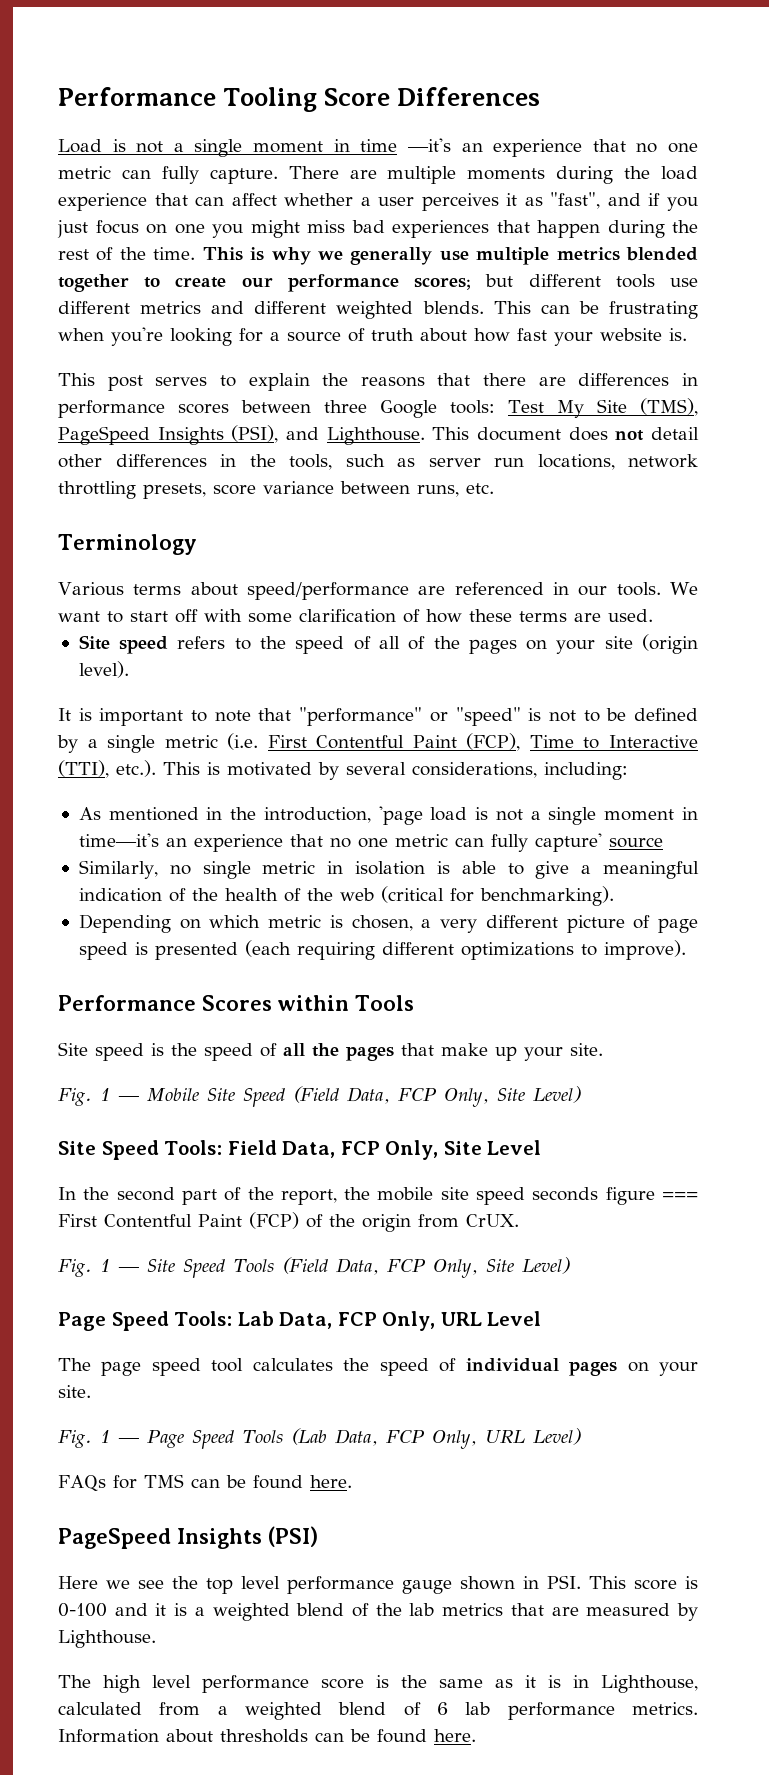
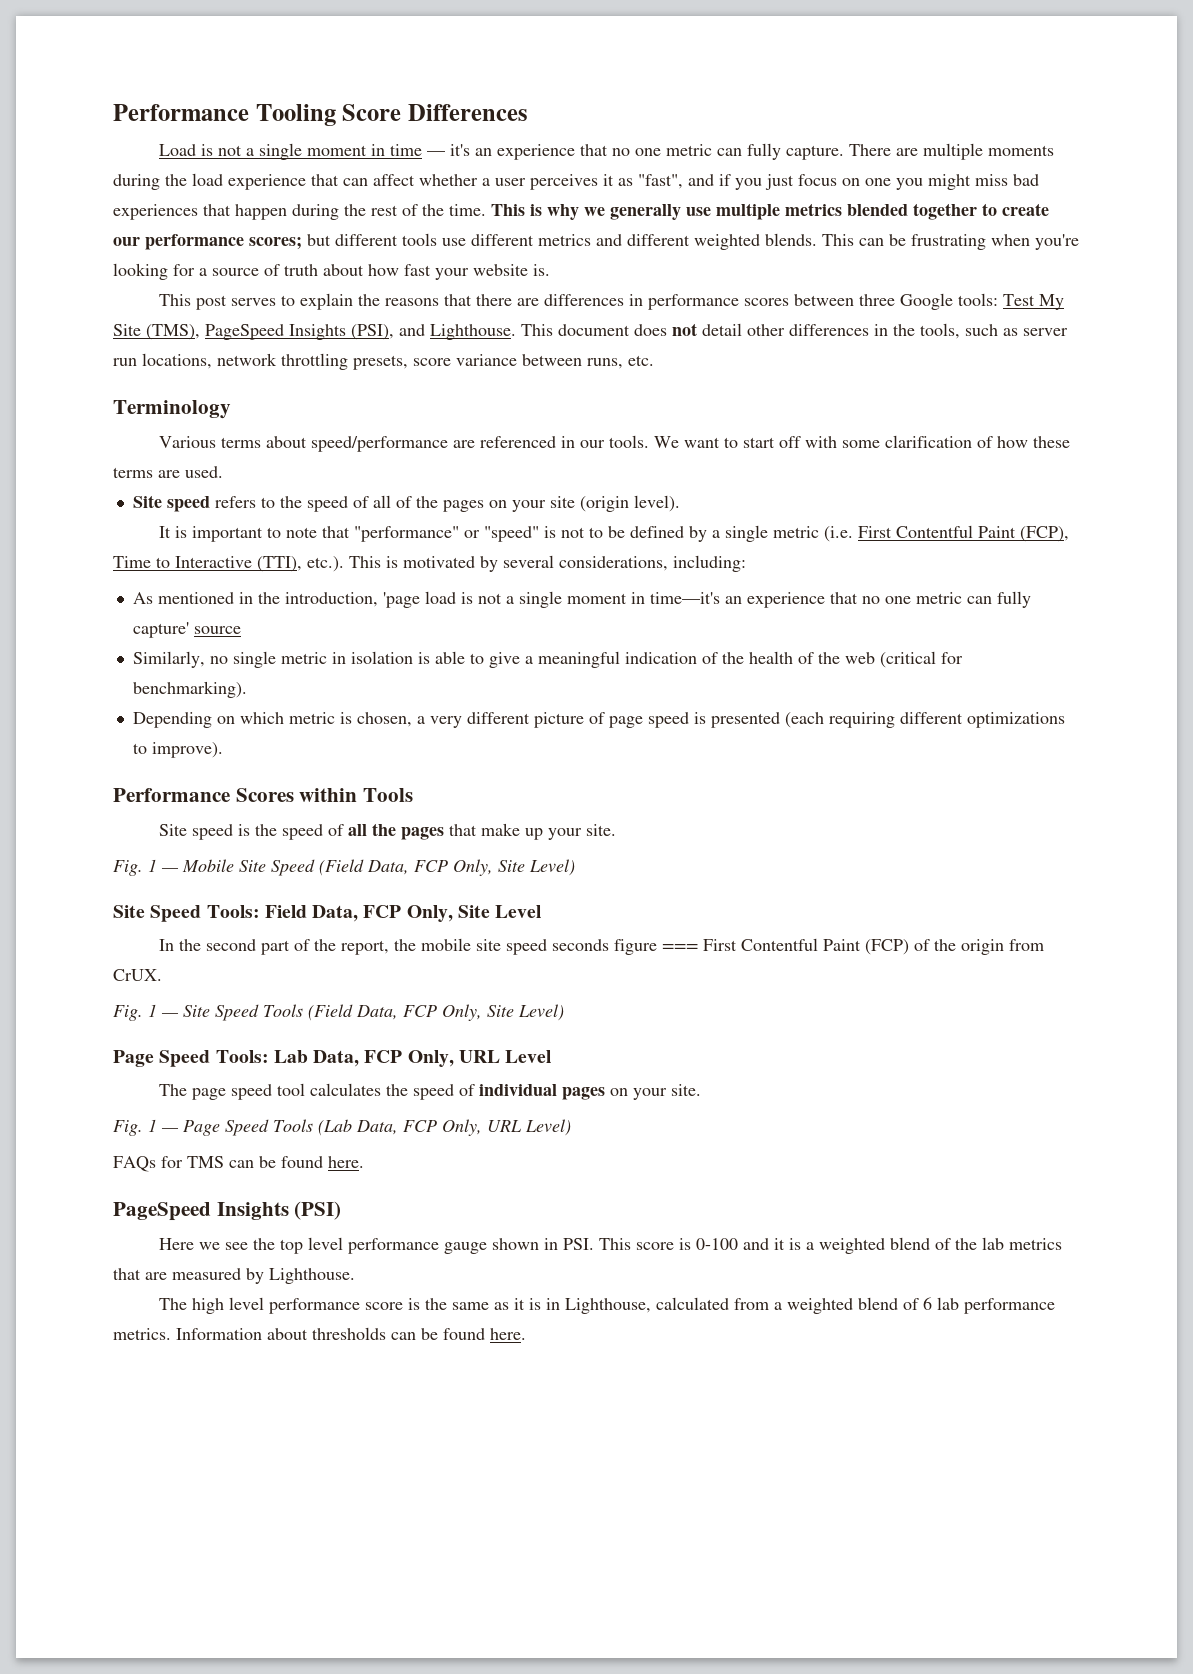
[407,138,451,152] —it's -> [427,144,471,156] — it's

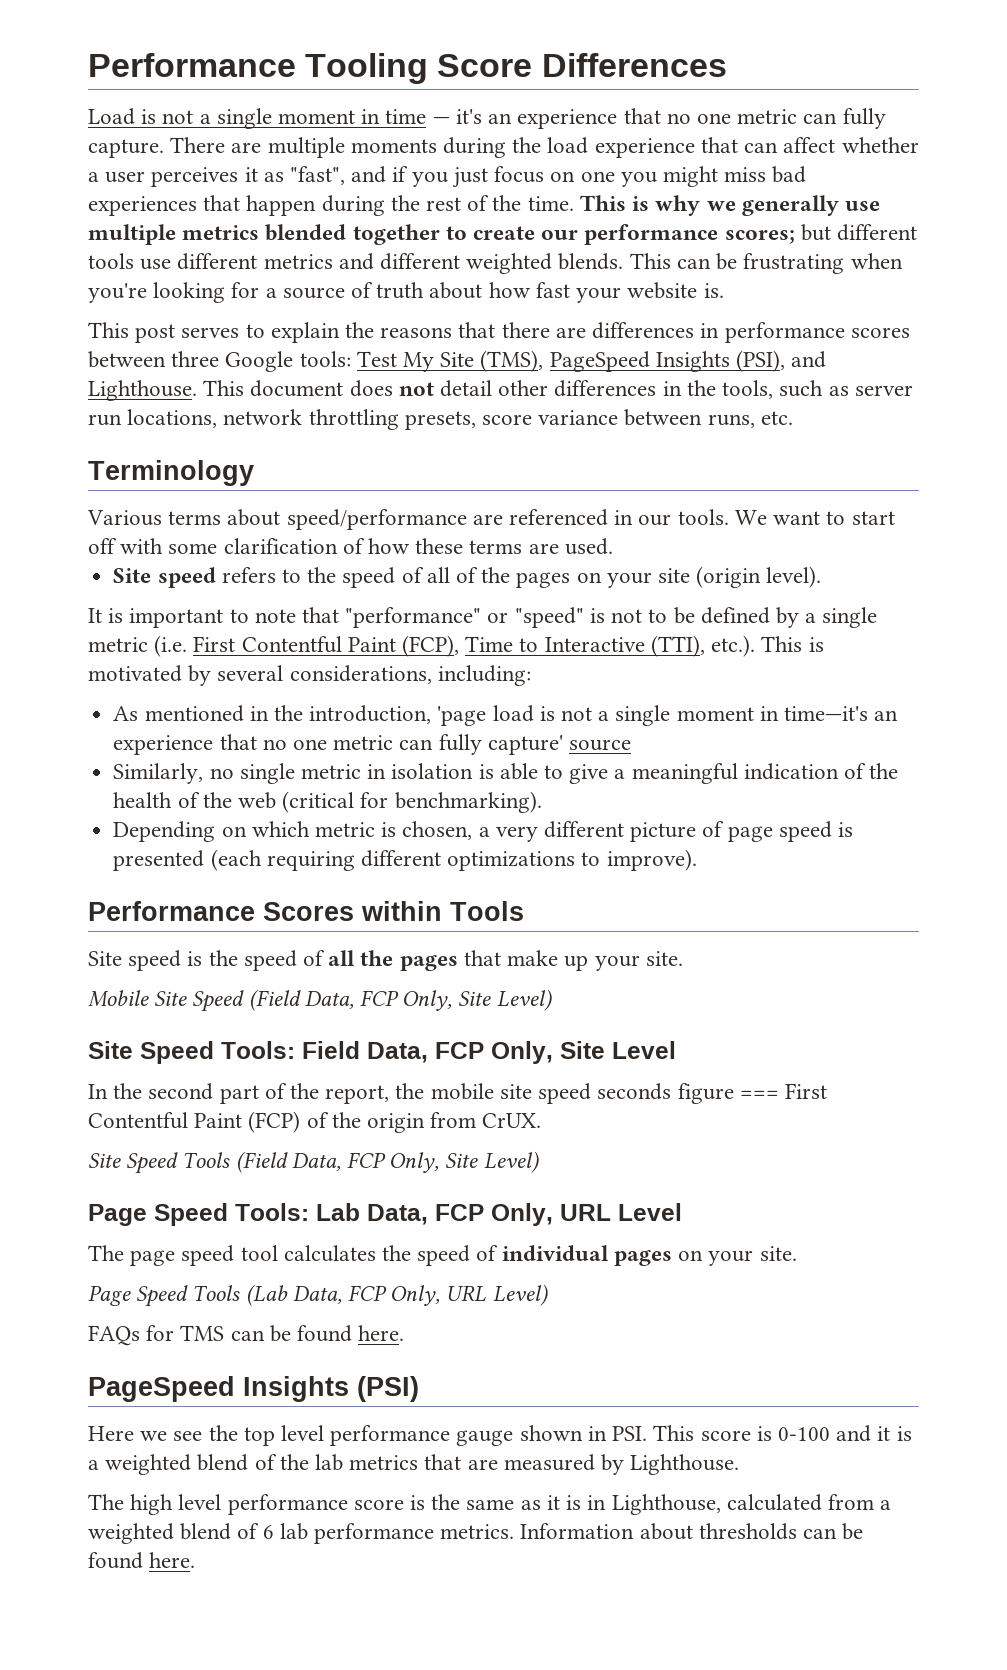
[113,859,179,876] Fig. 1 — -> (683, 958) none
[113,1004,179,1021] Fig. 1 — -> (542, 1120) none
[113,1119,179,1136] Fig. 1 — -> (797, 1253) none

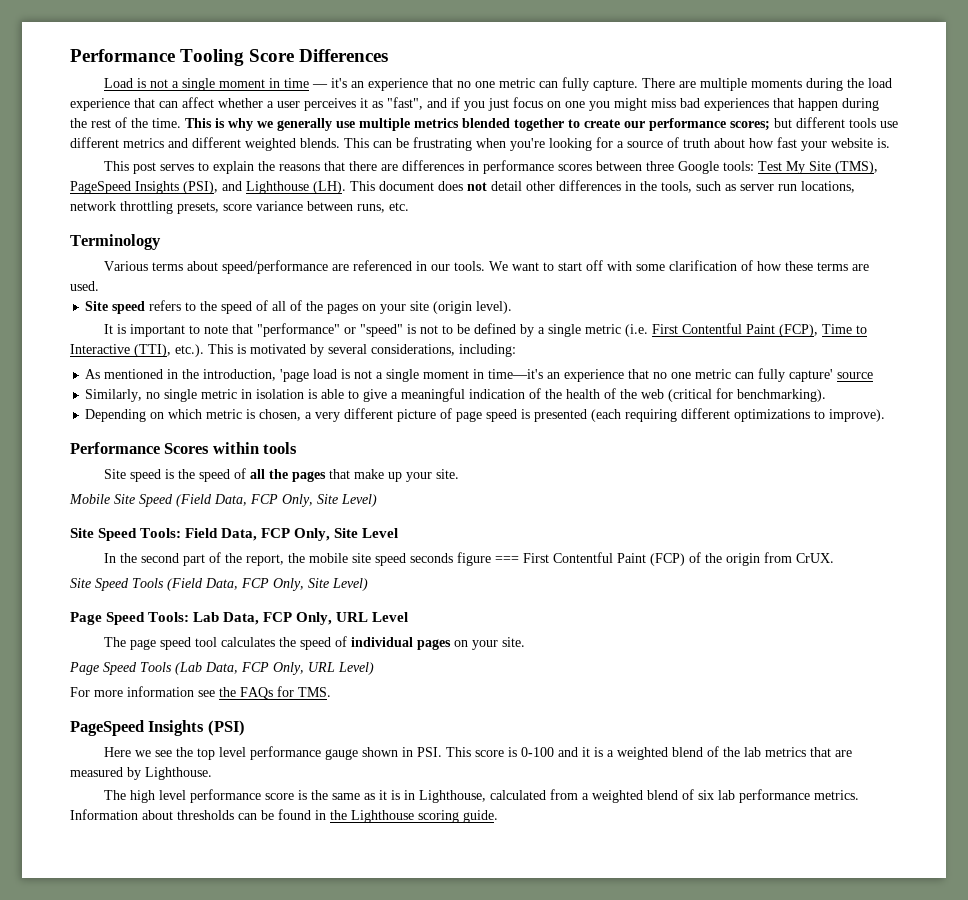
[88,380,197,401] Lighthouse. -> [246,181,346,194] Lighthouse (LH).
[450,901,524,921] Tools -> [263,442,298,454] tools
[88,1325,405,1346] FAQs for TMS can be found here. -> [70,686,331,699] For more information see the FAQs for TMS.
[262,1525,274,1539] 6 -> [697,790,714,800] six
[149,1552,196,1568] here. -> [315,810,498,823] in the Lighthouse scoring guide.

